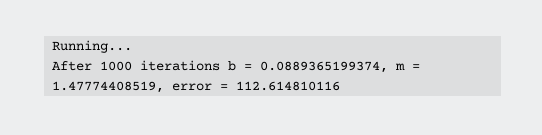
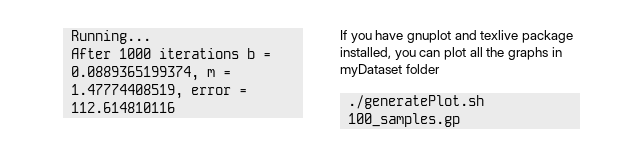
(340, 86) none -> [340,30,573,43] [340,47,562,60] [340,64,440,77] [348,95,485,109] [348,113,461,127] // If you have gnuplot and texlive package installed, you can plot all the graphs in myDataset folder // ./generatePlot.sh 100_samples.gp

